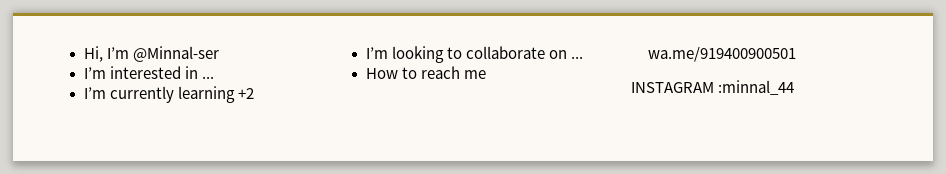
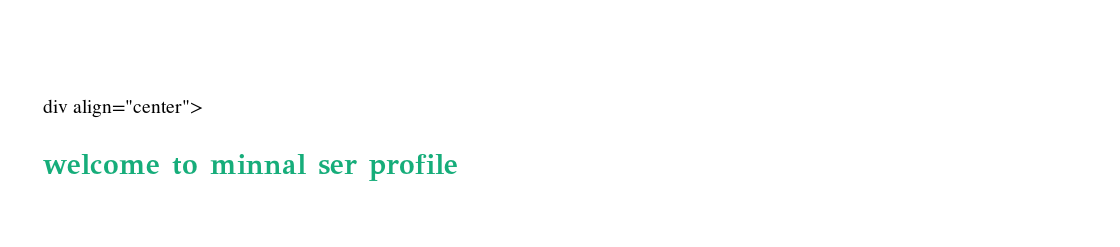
[83,46,219,62] [83,66,214,79] [83,86,254,103] [365,46,583,63] [365,66,486,79] [647,47,796,62] [631,80,795,95] Hi, I’m @Minnal-ser // I’m interested in ... // I’m currently learning +2 // I’m looking to collaborate on ... // How to reach me wa.me/919400900501 // INSTAGRAM :minnal_44 -> [43,99,204,118] [43,154,458,181] div align="center"> // welcome to minnal ser profile

